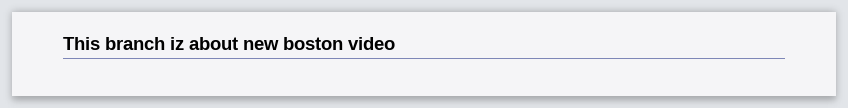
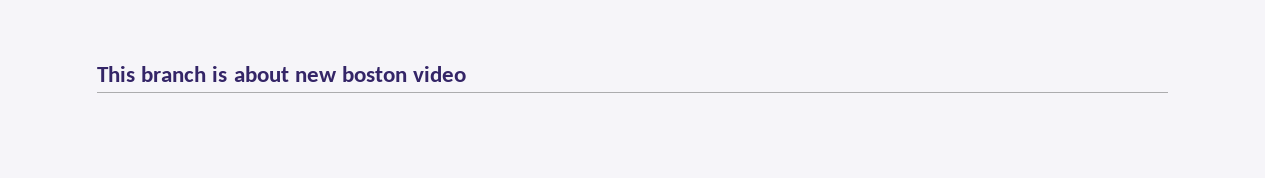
[170,37,184,50] iz -> [212,66,228,82] is

